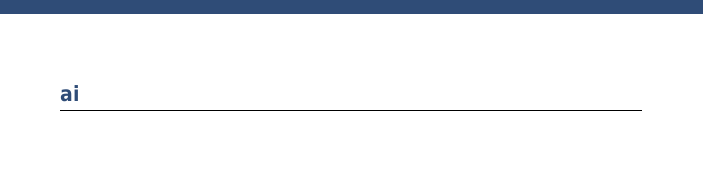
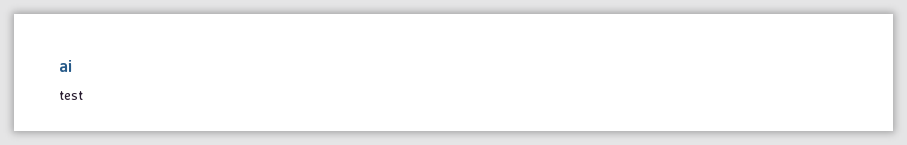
(79, 93) none -> [59,91,83,100] // test

